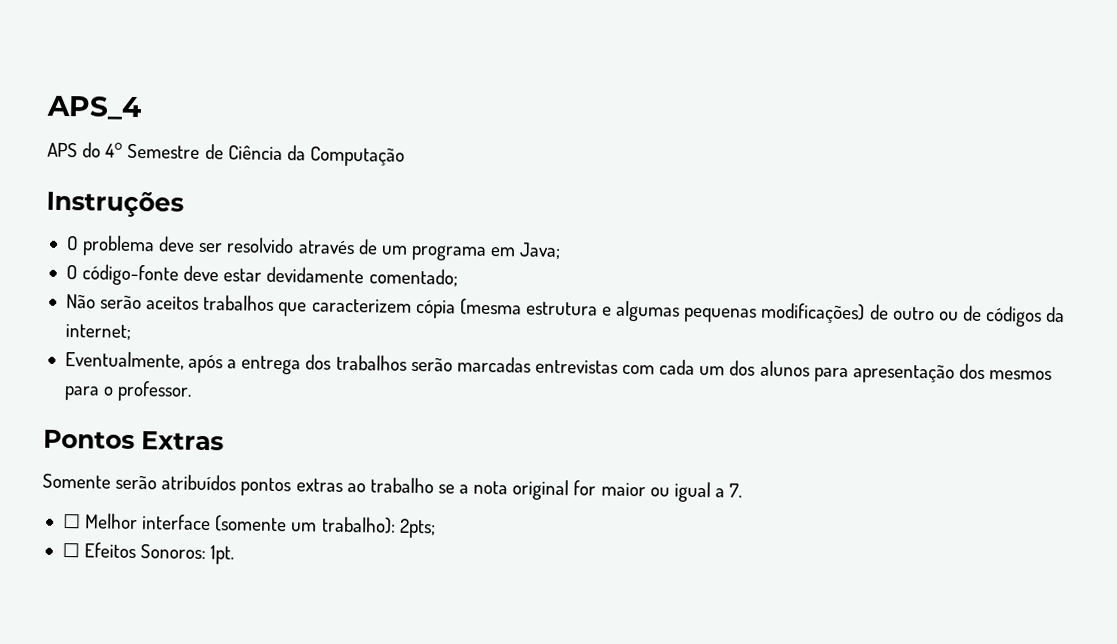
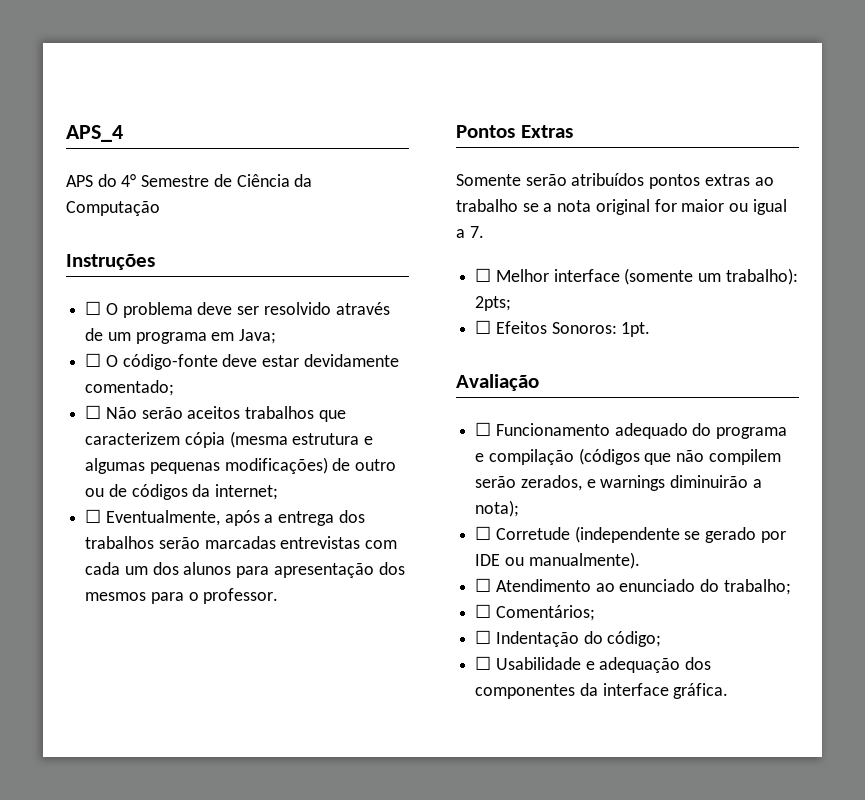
(184, 203) none -> [85,301,102,315] ☐
(562, 251) none -> [85,353,102,367] ☐
(458, 277) none -> [85,405,102,419] ☐
(131, 332) none -> [85,509,102,523] ☐
(235, 555) none -> [456,374,539,391] [475,422,788,439] [475,448,781,465] [475,475,762,491] [475,500,520,517] [475,526,786,543] [475,552,640,569] [475,578,791,595] [475,604,595,621] [475,630,662,647] [475,656,712,673] [475,683,729,699] // Avaliação // ☐ Funcionamento adequado do programa e compilação (códigos que não compilem serão zerados, e warnings diminuirão a nota); // ☐ Corretude (independente se gerado por IDE ou manualmente). // ☐ Atendimento ao enunciado do trabalho; // ☐ Comentários; // ☐ Indentação do código; // ☐ Usabilidade e adequação dos componentes da interface gráfica.

